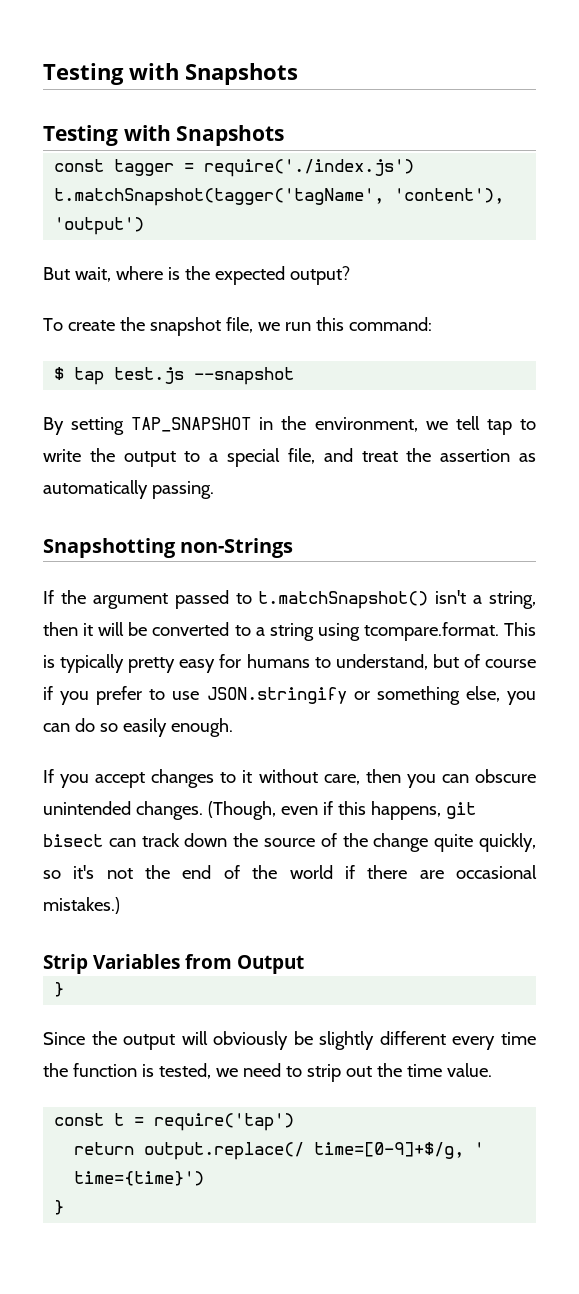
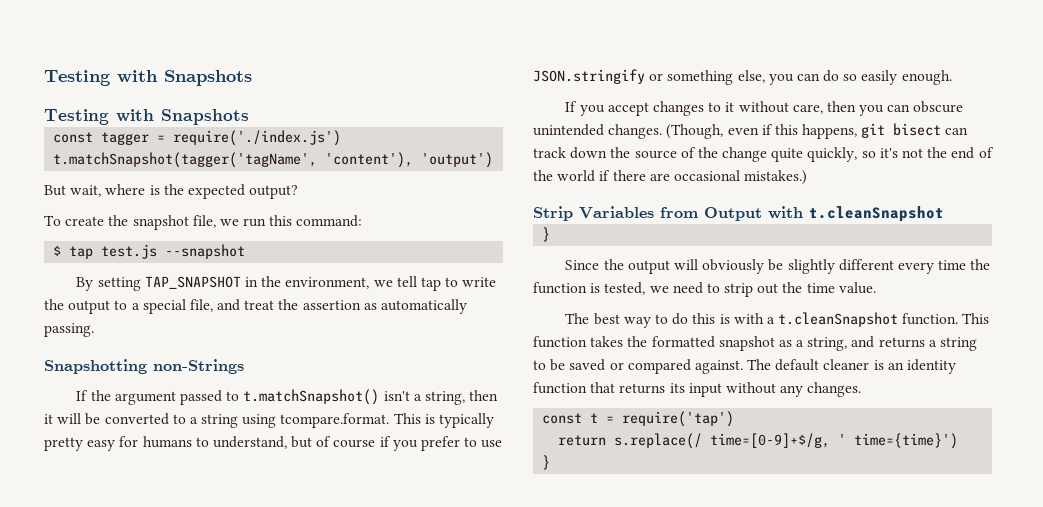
(305, 964) none -> [768,206,944,222] with t.cleanSnapshot
(492, 1070) none -> [565,312,990,328] [533,336,978,351] [533,359,957,374] [533,382,862,397] // The best way to do this is with a t.cleanSnapshot function. This function takes the formatted snapshot as a string, and returns a string to be saved or compared against. The default cleaner is an identity function that returns its input without any changes.
[144,1142,305,1160] output.replace(/ -> [614,433,703,449] s.replace(/

